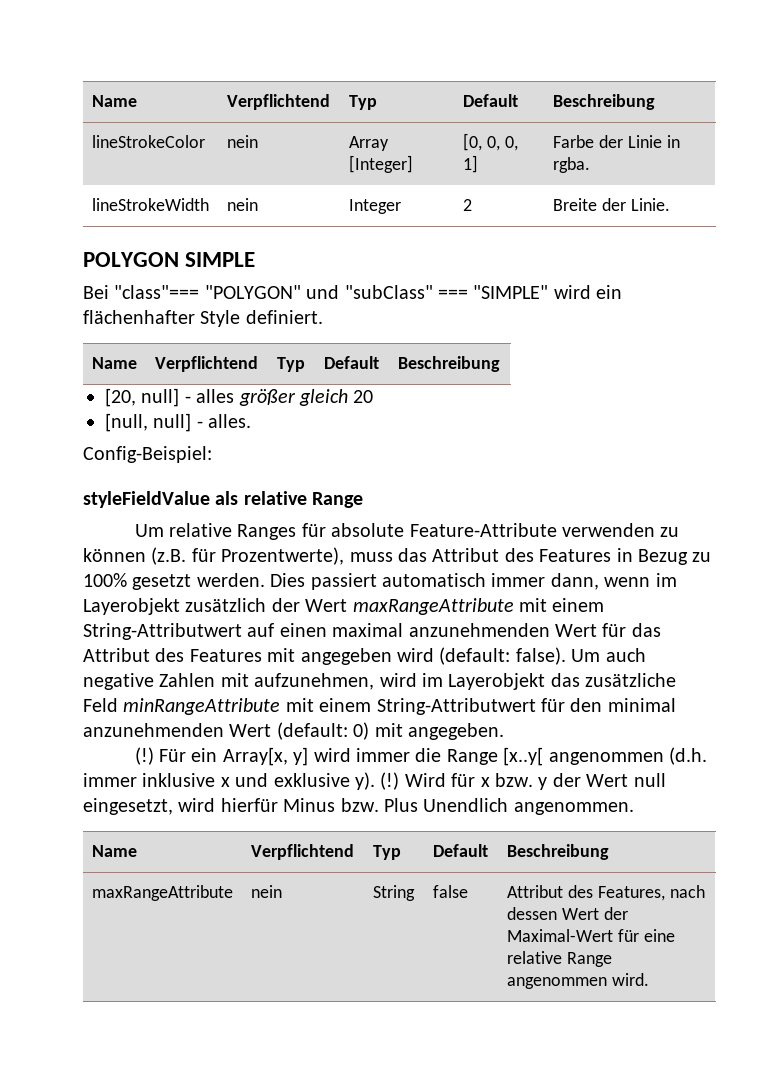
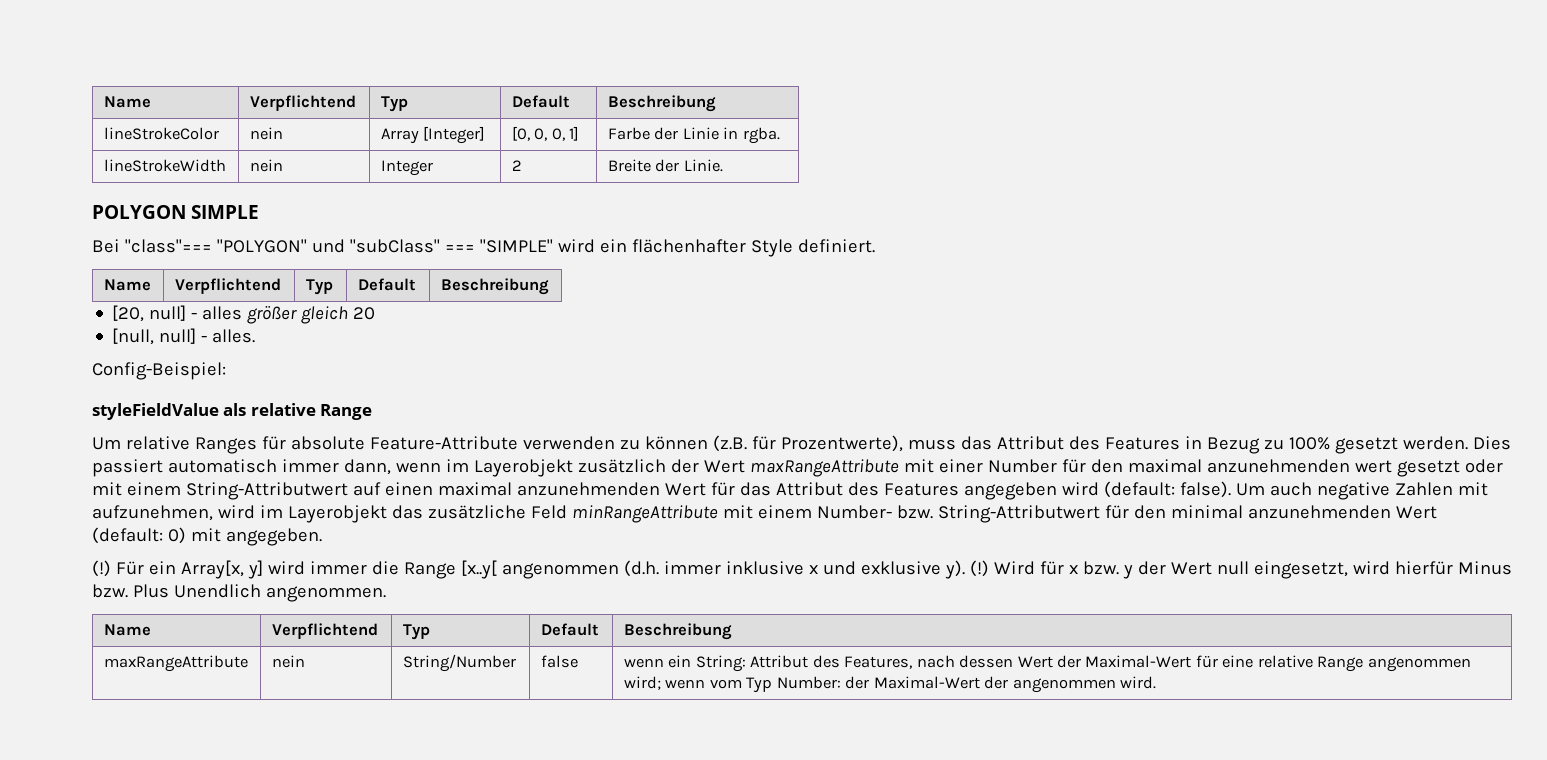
(547, 605) none -> [938,459,1503,477] [92,482,122,496] einer Number für den maximal anzunehmenden wert gesetzt oder mit
[267,648,296,662] mit -> (959, 489) none
(372, 705) none -> [816,505,933,519] Number- bzw.
[372,885,415,901] String -> [402,654,516,672] String/Number
(468, 891) none -> [623,655,746,672] wenn ein String:
(607, 983) none -> [623,676,1116,693] wird; wenn vom Typ Number: der Maximal-Wert der angenommen

